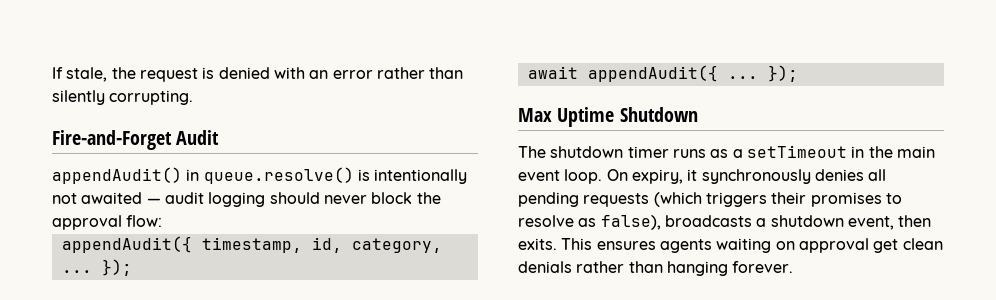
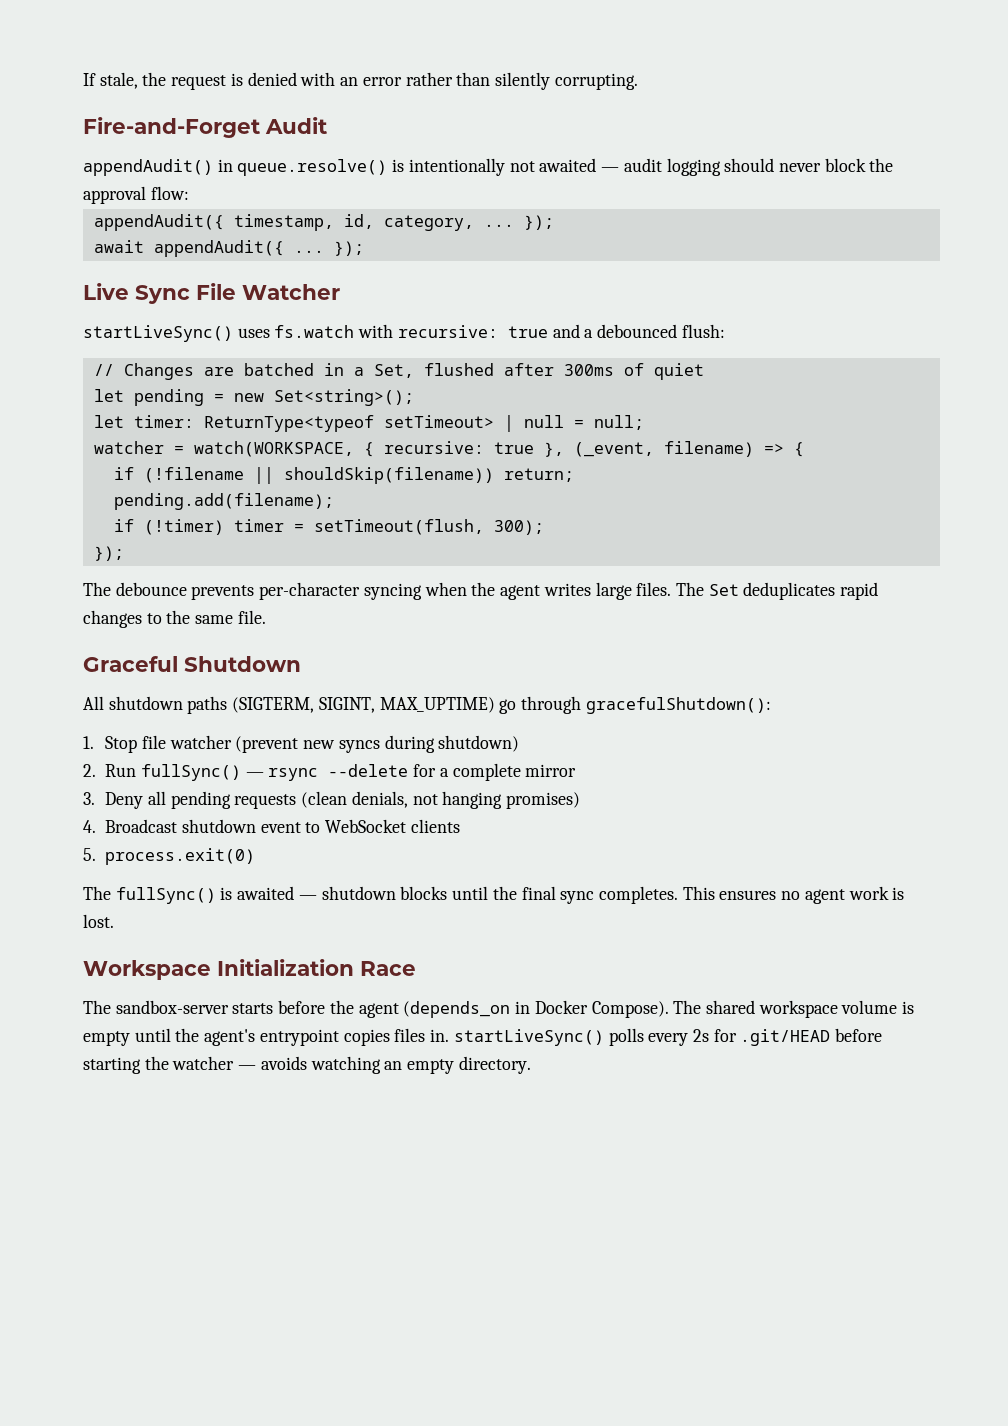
[518,107,698,127] [518,145,935,158] [518,169,887,184] [518,192,902,207] [518,215,932,230] [518,238,943,253] [518,261,794,276] Max Uptime Shutdown // The shutdown timer runs as a setTimeout in the main event loop. On expiry, it synchronously denies all pending requests (which triggers their promises to resolve as false), broadcasts a shutdown event, then exits. This ensures agents waiting on approval get clean denials rather than hanging forever. -> [83,283,340,304] [83,324,725,342] [93,363,704,380] [93,389,414,406] [93,415,644,432] [93,441,804,457] [113,467,574,484] [113,493,334,510] [113,519,544,535] [93,546,124,561] [83,582,879,600] [83,610,266,628] [83,656,301,672] [83,696,771,714] [83,735,520,753] [83,763,577,781] [83,791,580,809] [83,819,460,833] [83,848,256,865] [83,886,905,904] [83,914,114,928] [83,959,416,980] [83,1000,915,1018] [83,1028,883,1046] [83,1056,531,1074] Live Sync File Watcher // startLiveSync() uses fs.watch with recursive: true and a debounced flush: // // Changes are batched in a Set, flushed after 300ms of quiet // let pending = new Set<string>(); // let timer: ReturnType<typeof setTimeout> | null = null; // watcher = watch(WORKSPACE, { recursive: true }, (_event, filename) => { // if (!filename || shouldSkip(filename)) return; // pending.add(filename); // if (!timer) timer = setTimeout(flush, 300); // }); // The debounce prevents per-character syncing when the agent writes large files. The Set deduplicates rapid changes to the same file. // Graceful Shutdown // All shutdown paths (SIGTERM, SIGINT, MAX_UPTIME) go through gracefulShutdown(): // 1. Stop file watcher (prevent new syncs during shutdown) // 2. Run fullSync() — rsync --delete for a complete mirror // 3. Deny all pending requests (clean denials, not hanging promises) // 4. Broadcast shutdown event to WebSocket clients // 5. process.exit(0) // The fullSync() is awaited — shutdown blocks until the final sync completes. This ensures no agent work is lost. // Workspace Initialization Race // The sandbox-server starts before the agent (depends_on in Docker Compose). The shared workspace volume is empty until the agent's entrypoint copies files in. startLiveSync() polls every 2s for .git/HEAD before starting the watcher — avoids watching an empty directory.

